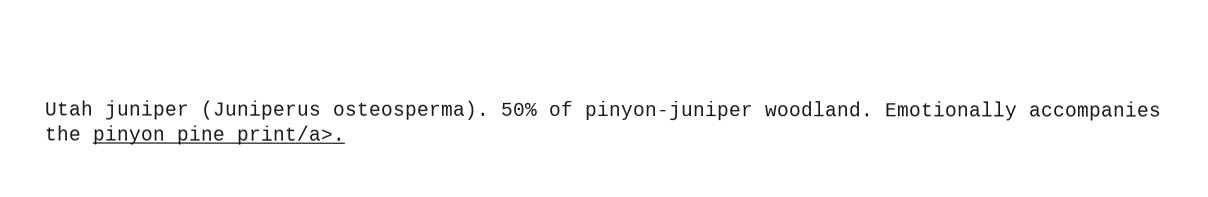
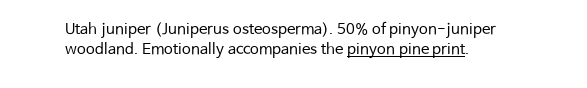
[236,125,345,145] print/a>. -> [432,43,470,58] print.

